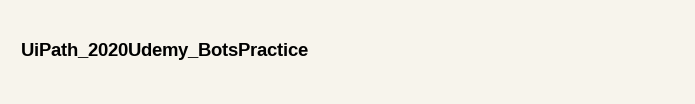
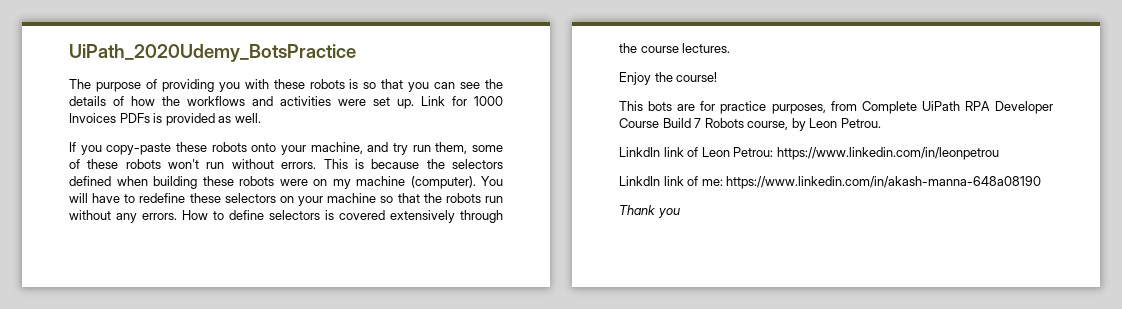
(308, 51) none -> [69,79,504,92] [69,96,503,109] [69,113,261,126] [69,142,504,155] [69,159,504,169] [69,176,503,189] [69,193,503,206] [69,210,503,223] [619,43,731,53] [619,72,718,85] [619,101,1053,114] [619,118,881,131] [619,147,999,160] [619,176,1042,189] [619,205,680,218] // The purpose of providing you with these robots is so that you can see the details of how the workflows and activities were set up. Link for 1000 Invoices PDFs is provided as well. // If you copy-paste these robots onto your machine, and try run them, some of these robots won't run without errors. This is because the selectors defined when building these robots were on my machine (computer). You will have to redefine these selectors on your machine so that the robots run without any errors. How to define selectors is covered extensively through the course lectures. // Enjoy the course! // This bots are for practice purposes, from Complete UiPath RPA Developer Course Build 7 Robots course, by Leon Petrou. // LinkdIn link of Leon Petrou: https://www.linkedin.com/in/leonpetrou // LinkdIn link of me: https://www.linkedin.com/in/akash-manna-648a08190 // Thank you

